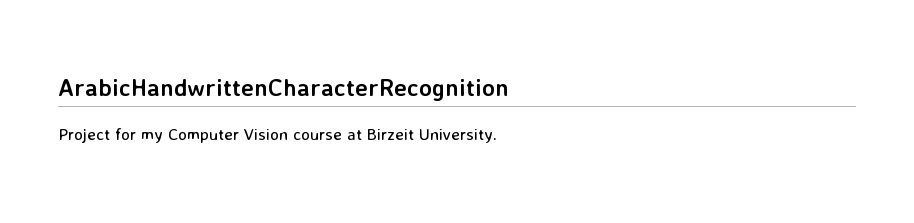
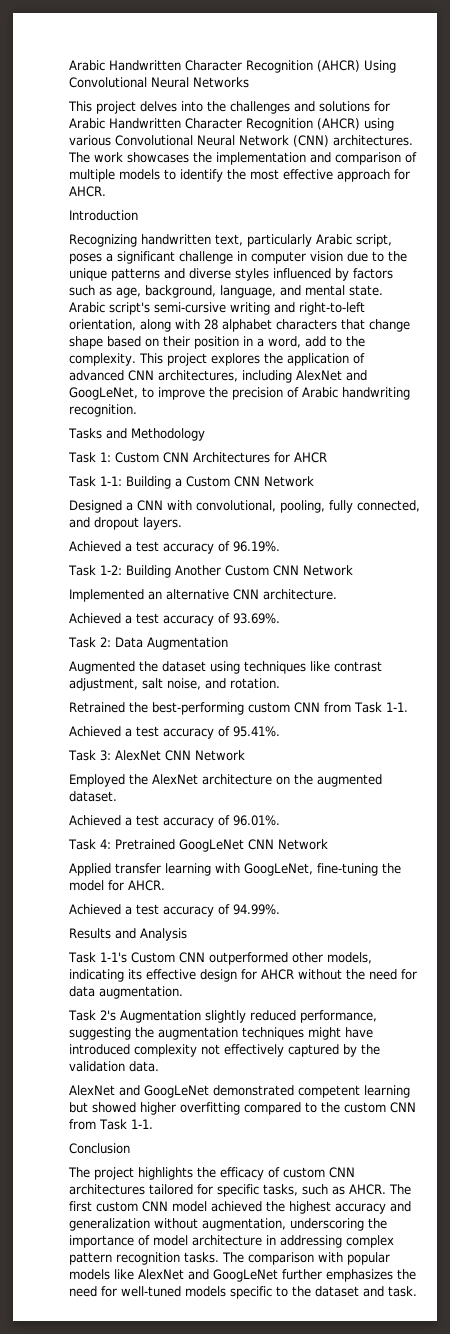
[58,79,509,101] [58,128,497,143] ArabicHandwrittenCharacterRecognition // Project for my Computer Vision course at Birzeit University. -> [69,60,396,73] [69,77,249,88] [68,101,390,114] [69,118,394,131] [69,135,413,147] [68,152,417,165] [69,169,410,182] [69,186,106,197] [69,210,138,221] [69,234,392,247] [69,251,407,264] [69,268,393,281] [69,285,383,298] [69,302,365,315] [69,319,410,332] [69,336,365,349] [69,353,365,366] [69,370,367,383] [69,387,410,400] [69,404,137,417] [68,428,205,441] [68,452,327,463] [68,476,314,489] [69,500,420,513] [69,517,182,530] [69,541,280,554] [68,565,353,578] [69,589,337,602] [69,613,280,626] [68,637,228,650] [69,661,382,674] [69,678,280,691] [69,702,408,715] [69,726,280,739] [68,750,245,761] [69,774,382,787] [69,791,117,802] [69,815,280,828] [68,839,328,852] [69,863,401,876] [69,880,165,891] [69,904,280,917] [69,928,187,941] [68,952,372,965] [69,969,417,982] [69,986,183,999] [68,1010,377,1023] [69,1027,373,1040] [69,1044,380,1057] [69,1061,159,1072] [69,1085,410,1098] [69,1102,416,1115] [69,1119,153,1130] [69,1143,130,1154] [68,1167,355,1180] [69,1184,411,1197] [69,1201,411,1214] [69,1218,387,1231] [69,1235,394,1248] [69,1252,390,1265] [69,1269,416,1282] [69,1286,417,1299] Arabic Handwritten Character Recognition (AHCR) Using Convolutional Neural Networks // This project delves into the challenges and solutions for Arabic Handwritten Character Recognition (AHCR) using various Convolutional Neural Network (CNN) architectures. The work showcases the implementation and comparison of multiple models to identify the most effective approach for AHCR. // Introduction // Recognizing handwritten text, particularly Arabic script, poses a significant challenge in computer vision due to the unique patterns and diverse styles influenced by factors such as age, background, language, and mental state. Arabic script's semi-cursive writing and right-to-left orientation, along with 28 alphabet characters that change shape based on their position in a word, add to the complexity. This project explores the application of advanced CNN architectures, including AlexNet and GoogLeNet, to improve the precision of Arabic handwriting recognition. // Tasks and Methodology // Task 1: Custom CNN Architectures for AHCR // Task 1-1: Building a Custom CNN Network // Designed a CNN with convolutional, pooling, fully connected, and dropout layers. // Achieved a test accuracy of 96.19%. // Task 1-2: Building Another Custom CNN Network // Implemented an alternative CNN architecture. // Achieved a test accuracy of 93.69%. // Task 2: Data Augmentation // Augmented the dataset using techniques like contrast adjustment, salt noise, and rotation. // Retrained the best-performing custom CNN from Task 1-1. // Achieved a test accuracy of 95.41%. // Task 3: AlexNet CNN Network // Employed the AlexNet architecture on the augmented dataset. // Achieved a test accuracy of 96.01%. // Task 4: Pretrained GoogLeNet CNN Network // Applied transfer learning with GoogLeNet, fine-tuning the model for AHCR. // Achieved a test accuracy of 94.99%. // Results and Analysis // Task 1-1's Custom CNN outperformed other models, indicating its effective design for AHCR without the need for data augmentation. // Task 2's Augmentation slightly reduced performance, suggesting the augmentation techniques might have introduced complexity not effectively captured by the validation data. // AlexNet and GoogLeNet demonstrated competent learning but showed higher overfitting compared to the custom CNN from Task 1-1. // Conclusion // The project highlights the efficacy of custom CNN architectures tailored for specific tasks, such as AHCR. The first custom CNN model achieved the highest accuracy and generalization without augmentation, underscoring the importance of model architecture in addressing complex pattern recognition tasks. The comparison with popular models like AlexNet and GoogLeNet further emphasizes the need for well-tuned models specific to the dataset and task.

